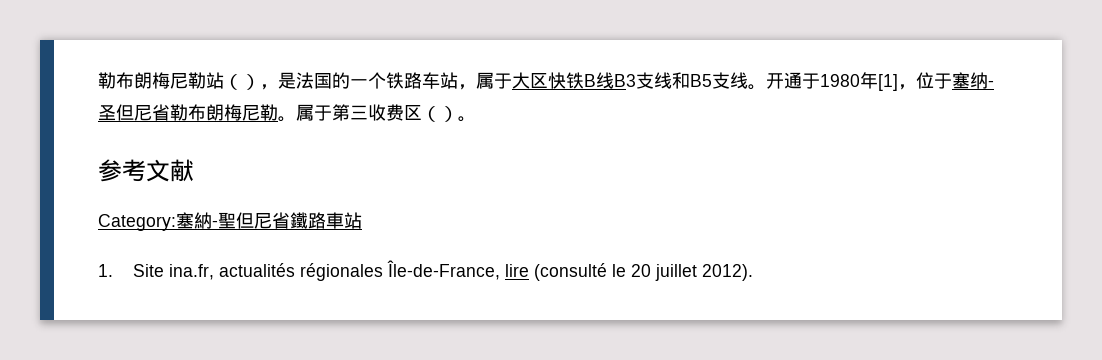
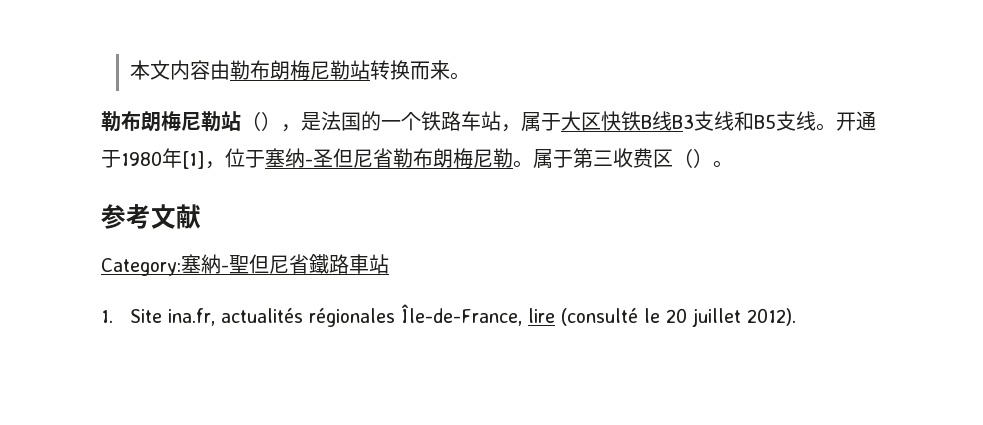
(98, 80) none -> [130,60,471,81] 本文内容由勒布朗梅尼勒站转换而来。 //

